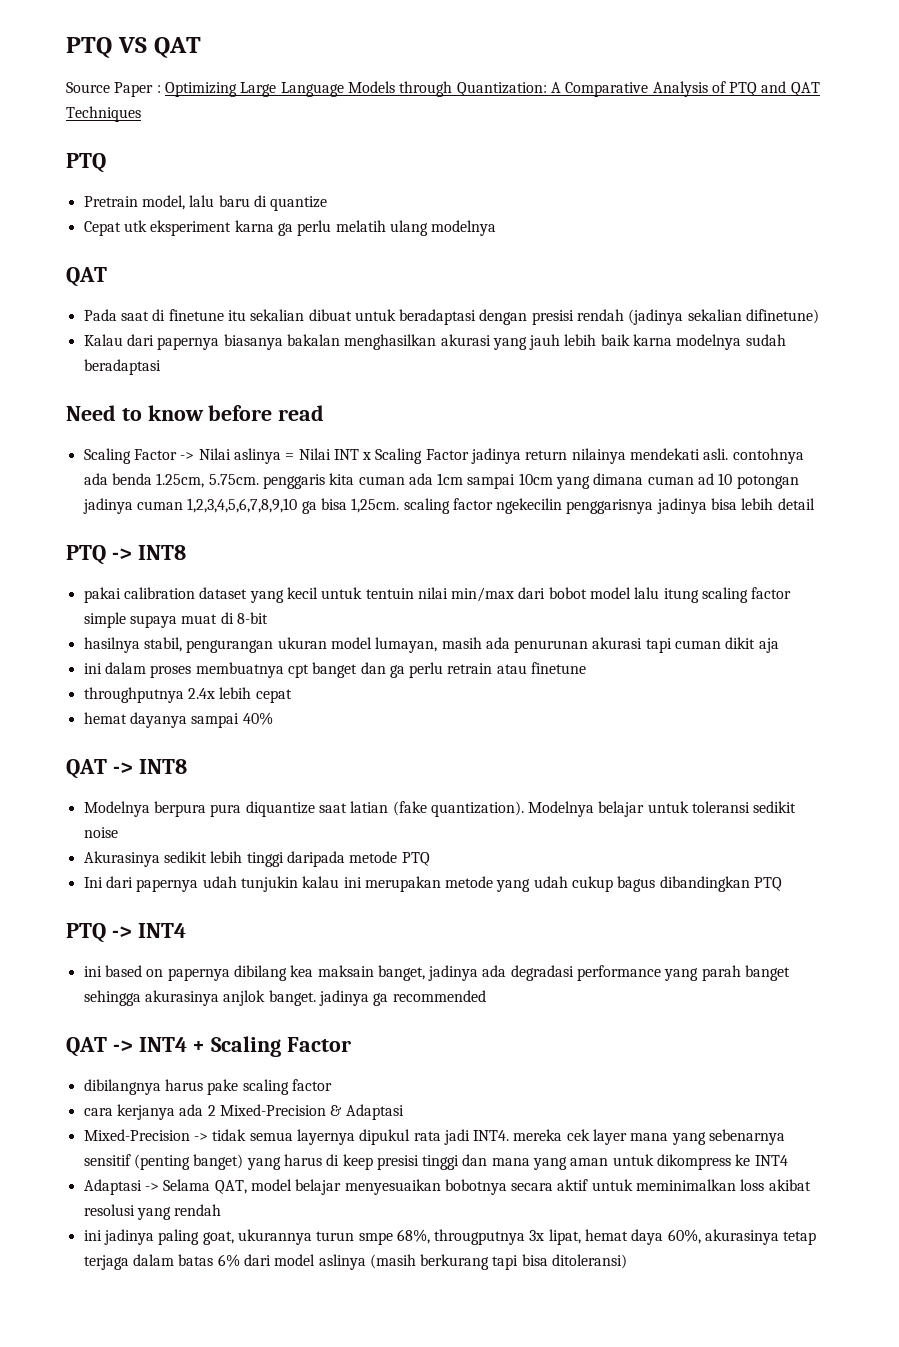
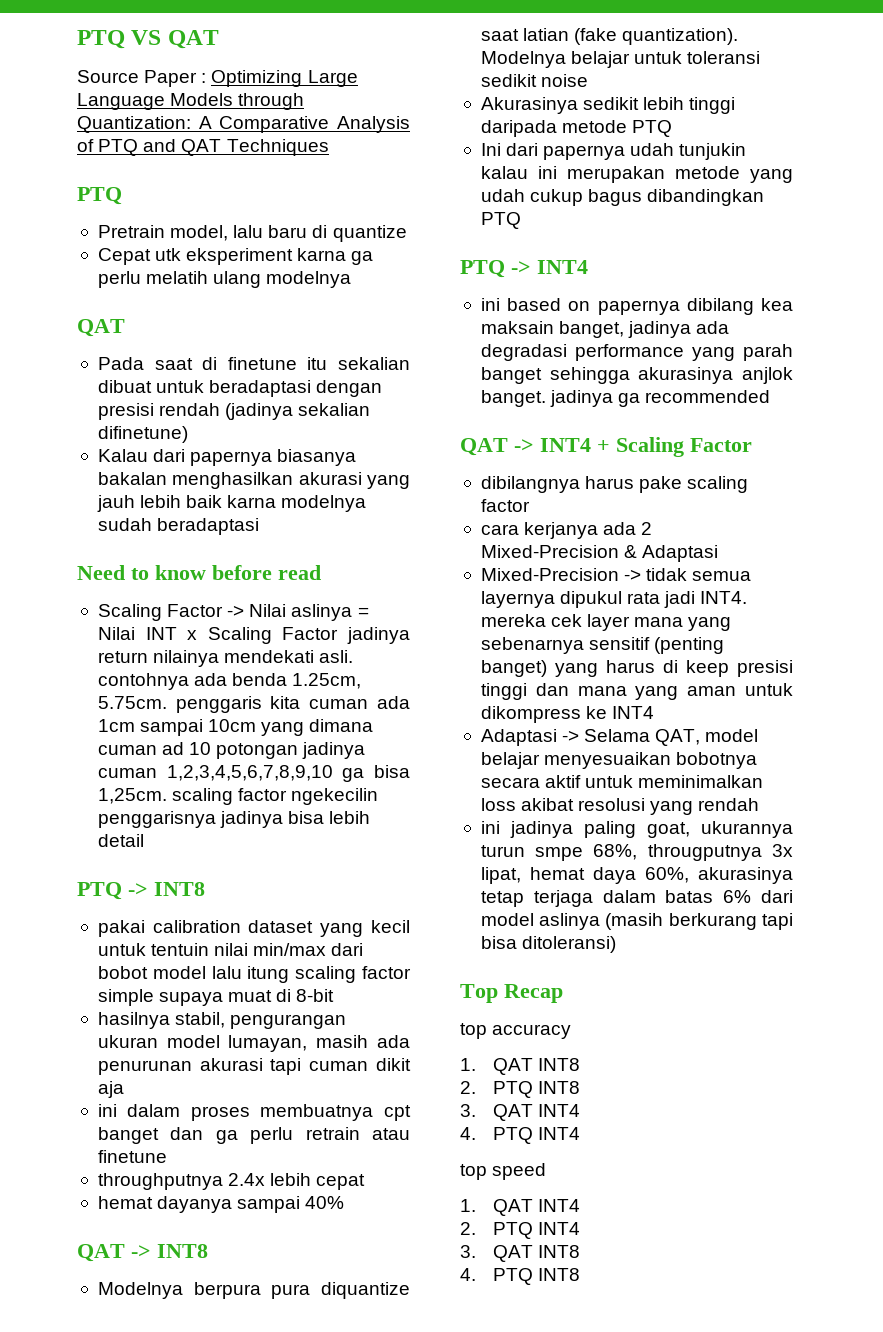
(628, 1261) none -> [460,984,563,1003] [460,1023,572,1039] [460,1058,581,1075] [460,1081,581,1098] [460,1104,581,1121] [460,1127,581,1144] [460,1163,547,1180] [460,1199,581,1216] [460,1222,581,1239] [460,1245,581,1262] [460,1268,581,1285] // Top Recap // top accuracy // 1. QAT INT8 // 2. PTQ INT8 // 3. QAT INT4 // 4. PTQ INT4 // top speed // 1. QAT INT4 // 2. PTQ INT4 // 3. QAT INT8 // 4. PTQ INT8

